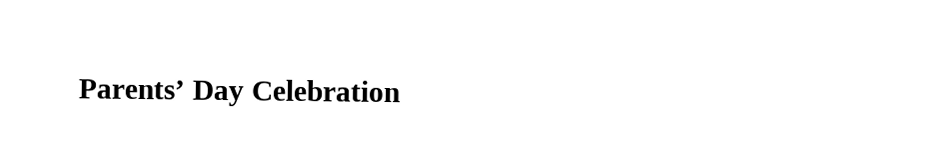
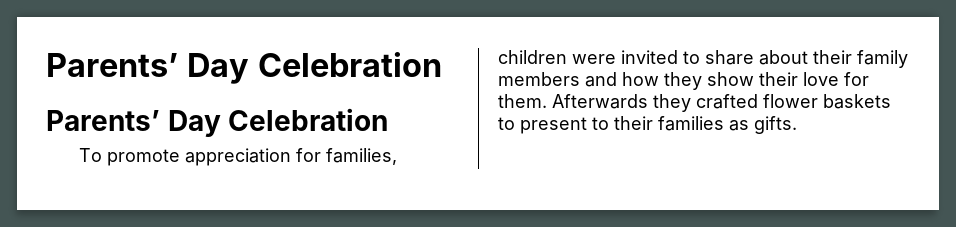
[78,79,400,107] Parents’ Day Celebration -> [46,52,442,84] [46,108,389,137] [79,148,398,166] [498,50,908,68] [498,72,869,90] [498,94,891,112] [498,116,797,134] Parents’ Day Celebration // Parents’ Day Celebration // To promote appreciation for families, children were invited to share about their family members and how they show their love for them. Afterwards they crafted flower baskets to present to their families as gifts.

